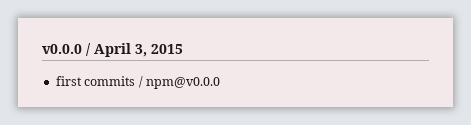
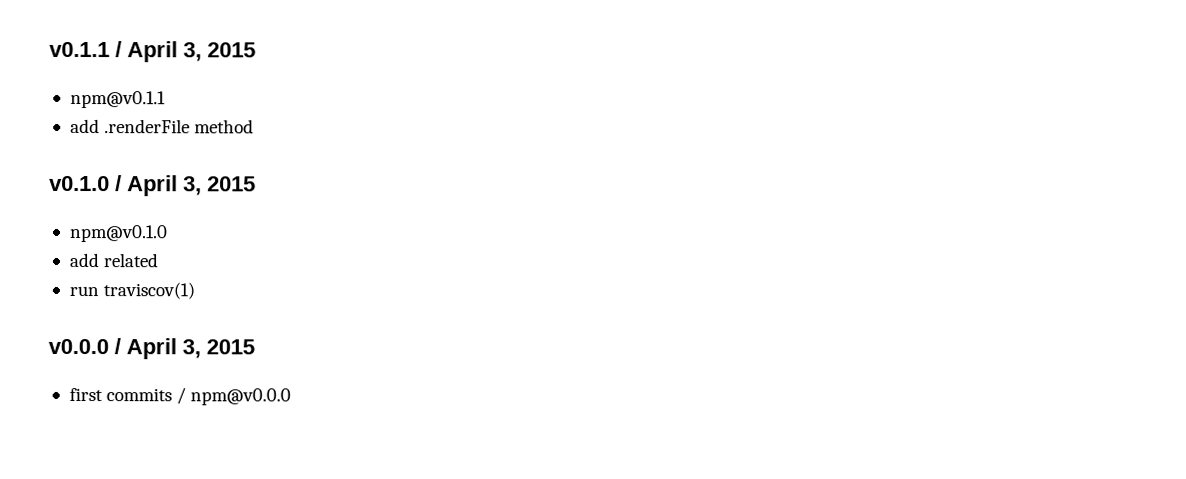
(42, 49) none -> [49,41,256,63] [69,90,166,109] [69,118,255,134] [49,175,256,197] [68,224,168,243] [68,252,159,268] [68,282,196,300] v0.1.1 / April 3, 2015 // npm@v0.1.1 // add .renderFile method // v0.1.0 / April 3, 2015 // npm@v0.1.0 // add related // run traviscov(1) //

